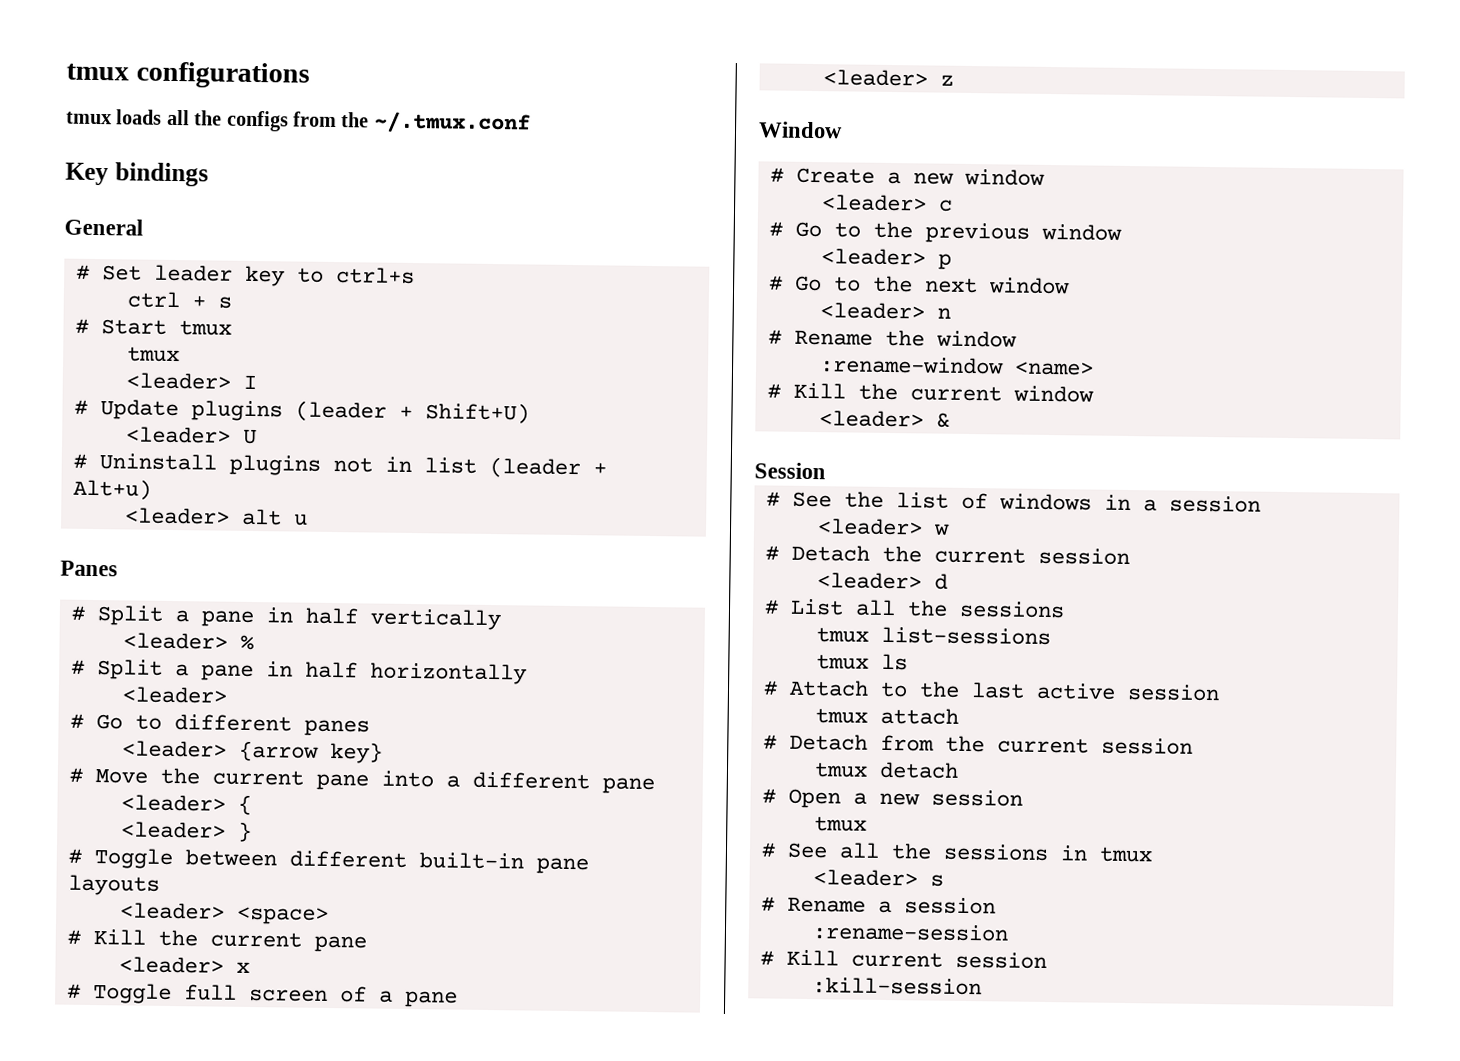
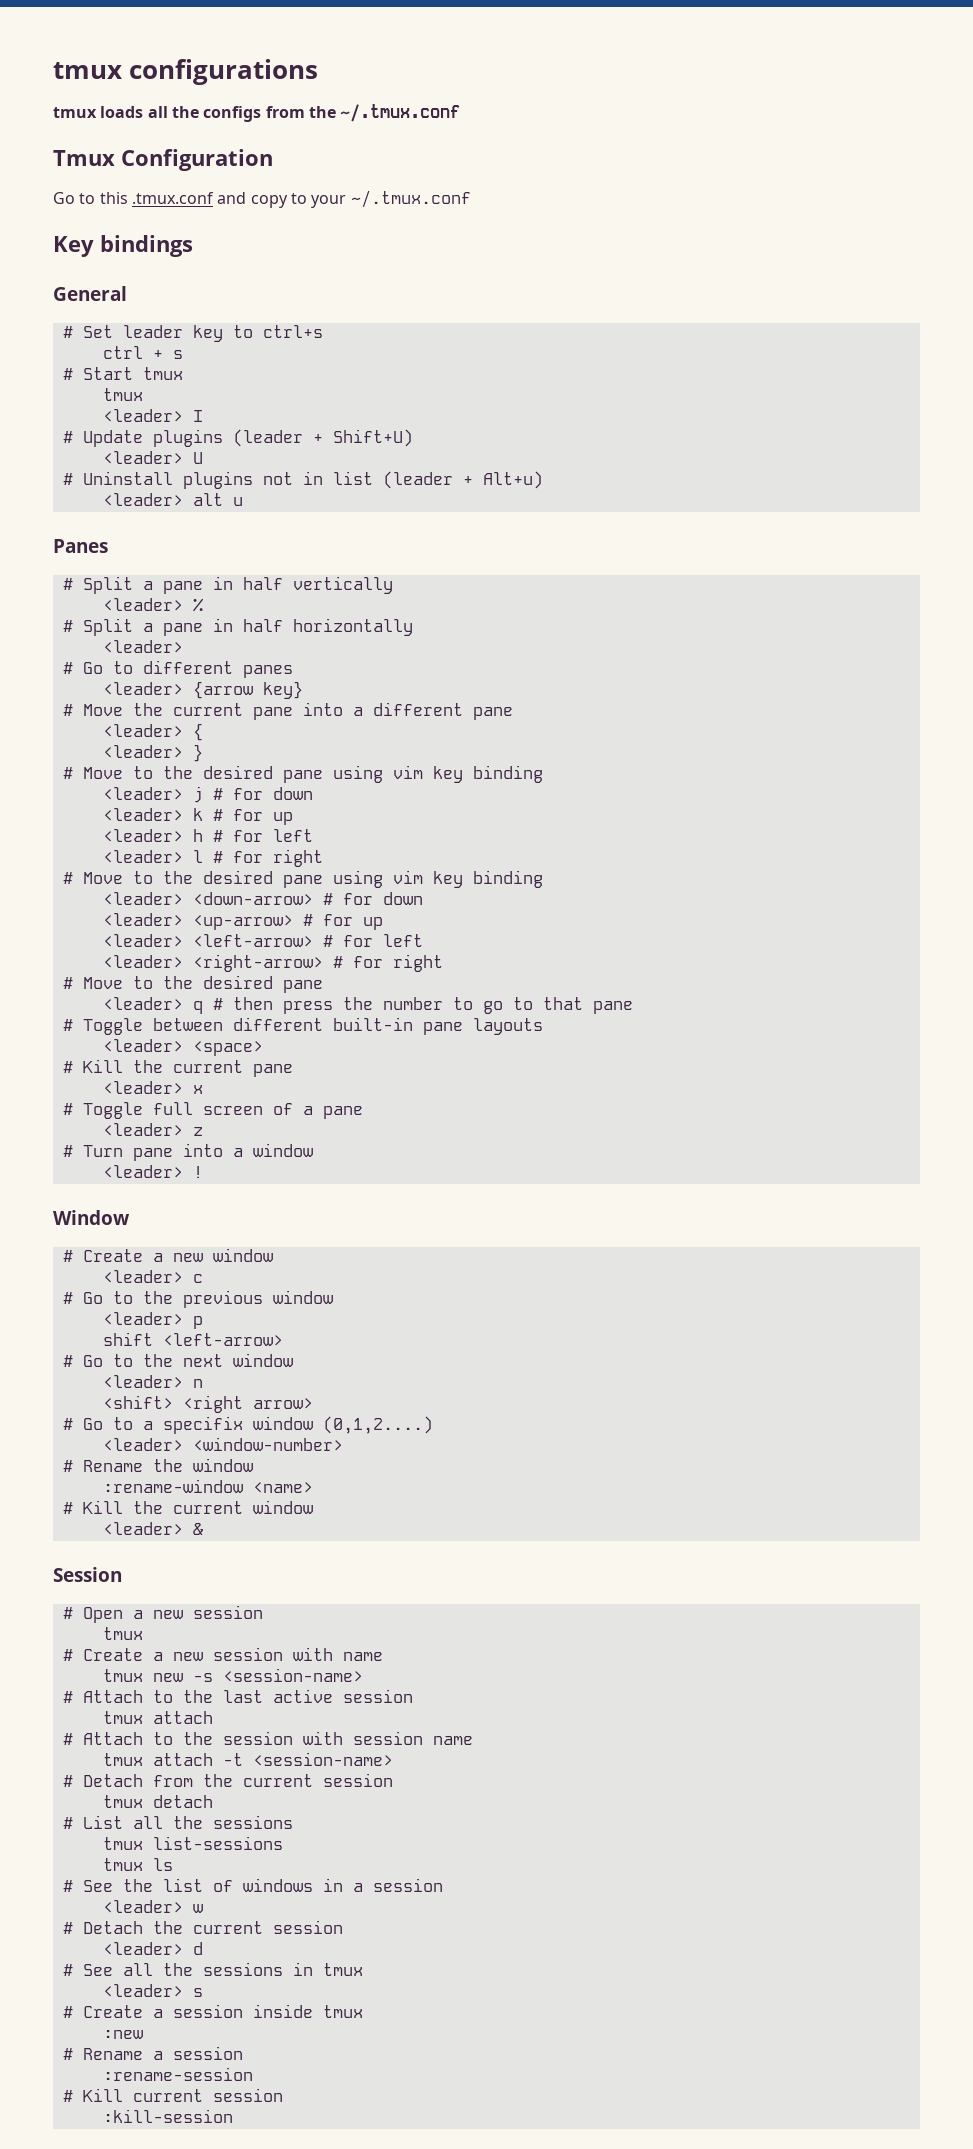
(531, 122) none -> [53,149,273,171] [53,190,471,208] // Tmux Configuration // Go to this .tmux.conf and copy to your ~/.tmux.conf
(252, 832) none -> [62,765,543,783] [102,786,313,803] [102,808,293,825] [102,829,313,842] [102,849,323,867] [62,870,543,888] [102,892,423,905] [102,913,383,930] [102,934,423,947] [102,954,443,972] [62,975,323,993] [102,997,633,1014] // # Move to the desired pane using vim key binding // <leader> j # for down // <leader> k # for up // <leader> h # for left // <leader> l # for right // # Move to the desired pane using vim key binding // <leader> <down-arrow> # for down // <leader> <up-arrow> # for up // <leader> <left-arrow> # for left // <leader> <right-arrow> # for right // # Move to the desired pane // <leader> q # then press the number to go to that pane
(954, 80) none -> [62,1143,313,1161] [102,1165,203,1178] // # Turn pane into a window // <leader> !
(952, 261) none -> [102,1332,283,1346] // shift <left-arrow>
(951, 313) none -> [102,1395,313,1413] [62,1416,433,1434] [102,1437,343,1451] // <shift> <right arrow> // # Go to a specifix window (0,1,2....) // <leader> <window-number>
(826, 471) none -> [62,1605,263,1623] [102,1627,143,1640] [62,1647,383,1661] [102,1668,363,1682] [62,1689,413,1703] [102,1711,213,1724] [62,1731,473,1745] [102,1752,393,1766] [62,1773,393,1787] [102,1795,213,1808] [62,1815,293,1829] [102,1836,283,1850] [102,1858,173,1871] // # Open a new session // tmux // # Create a new session with name // tmux new -s <session-name> // # Attach to the last active session // tmux attach // # Attach to the session with session name // tmux attach -t <session-name> // # Detach from the current session // tmux detach // # List all the sessions // tmux list-sessions // tmux ls
[764,598,1065,619] [816,626,1051,646] [816,653,908,671] [763,679,1220,702] [815,707,959,725] [763,733,1193,755] [814,761,959,779] [762,788,1023,809] [814,816,867,832] // # List all the sessions // tmux list-sessions // tmux ls // # Attach to the last active session // tmux attach // # Detach from the current session // tmux detach // # Open a new session // tmux -> (203, 1948) none
(944, 880) none -> [62,2004,363,2018] [102,2030,143,2039] // # Create a session inside tmux // :new

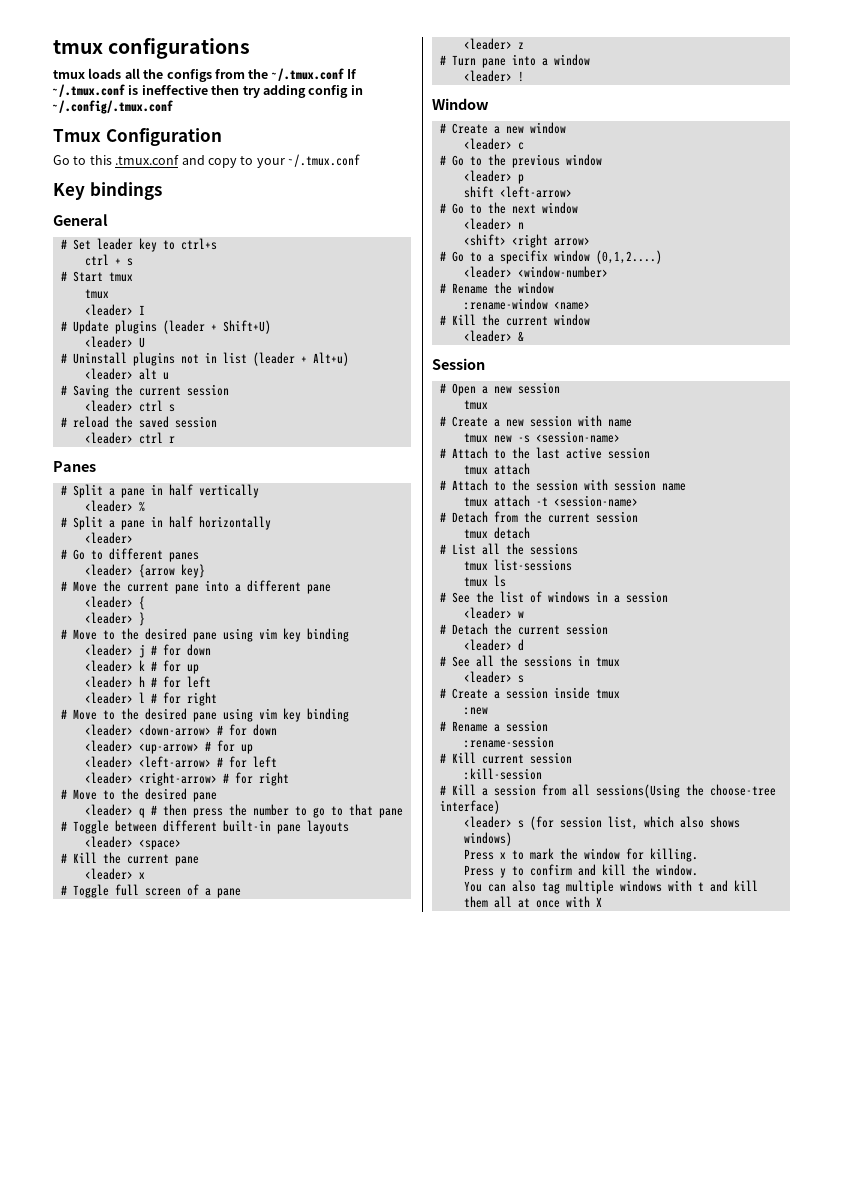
(461, 113) none -> [347,69,357,79] [52,84,363,98] [52,100,173,114] If ~/.tmux.conf is ineffective then try adding config in ~/.config/.tmux.conf
(243, 501) none -> [60,384,229,398] [84,400,175,412] [60,416,217,428] [84,432,175,444] // # Saving the current session // <leader> ctrl s // # reload the saved session // <leader> ctrl r
(233, 2116) none -> [439,784,776,798] [439,800,500,814] [463,816,740,830] [463,832,512,846] [463,848,698,862] [463,864,698,878] [463,880,758,894] [463,896,602,908] // # Kill a session from all sessions(Using the choose-tree interface) // <leader> s (for session list, which also shows windows) // Press x to mark the window for killing. // Press y to confirm and kill the window. // You can also tag multiple windows with t and kill them all at once with X

